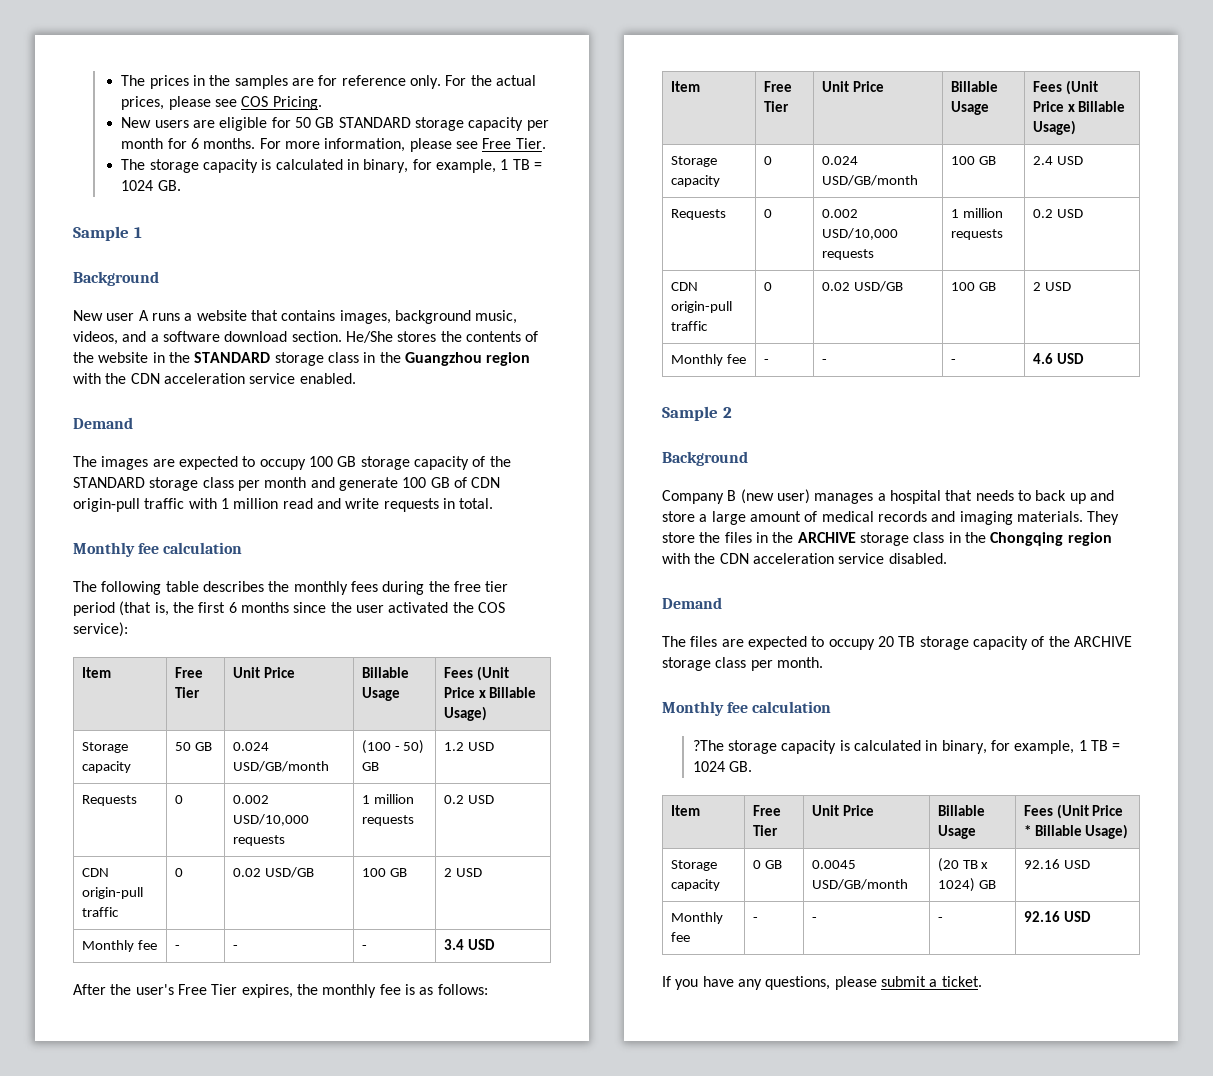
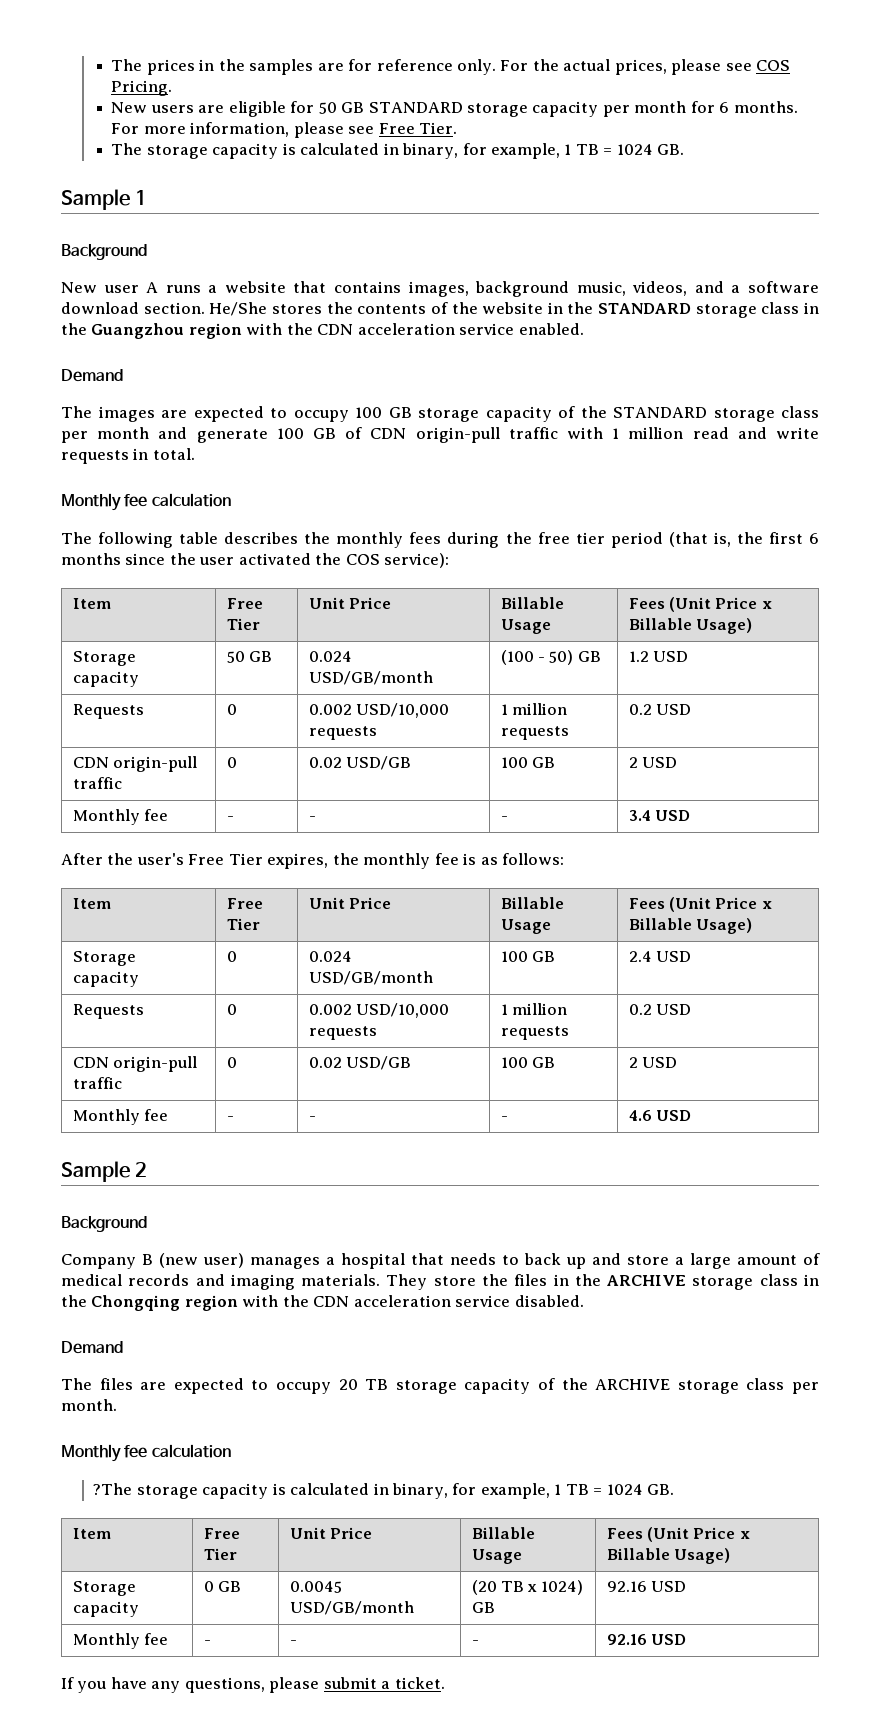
[1023,825,1031,836] * -> [739,1531,750,1539] x

